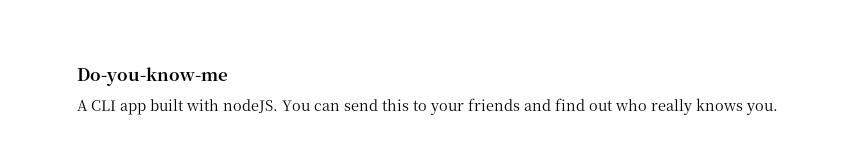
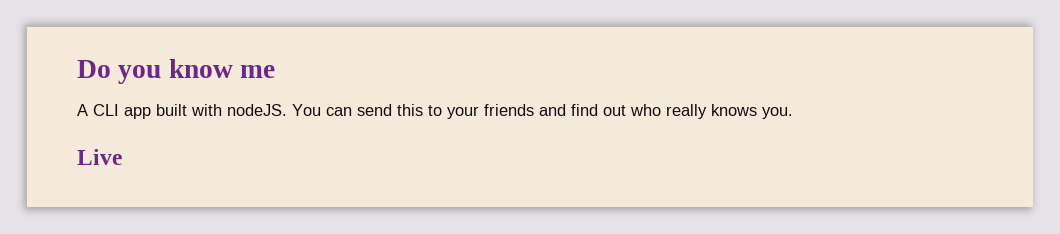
[77,67,228,86] Do-you-know-me -> [77,59,276,84] Do you know me
(778, 109) none -> [77,149,122,165] // Live

